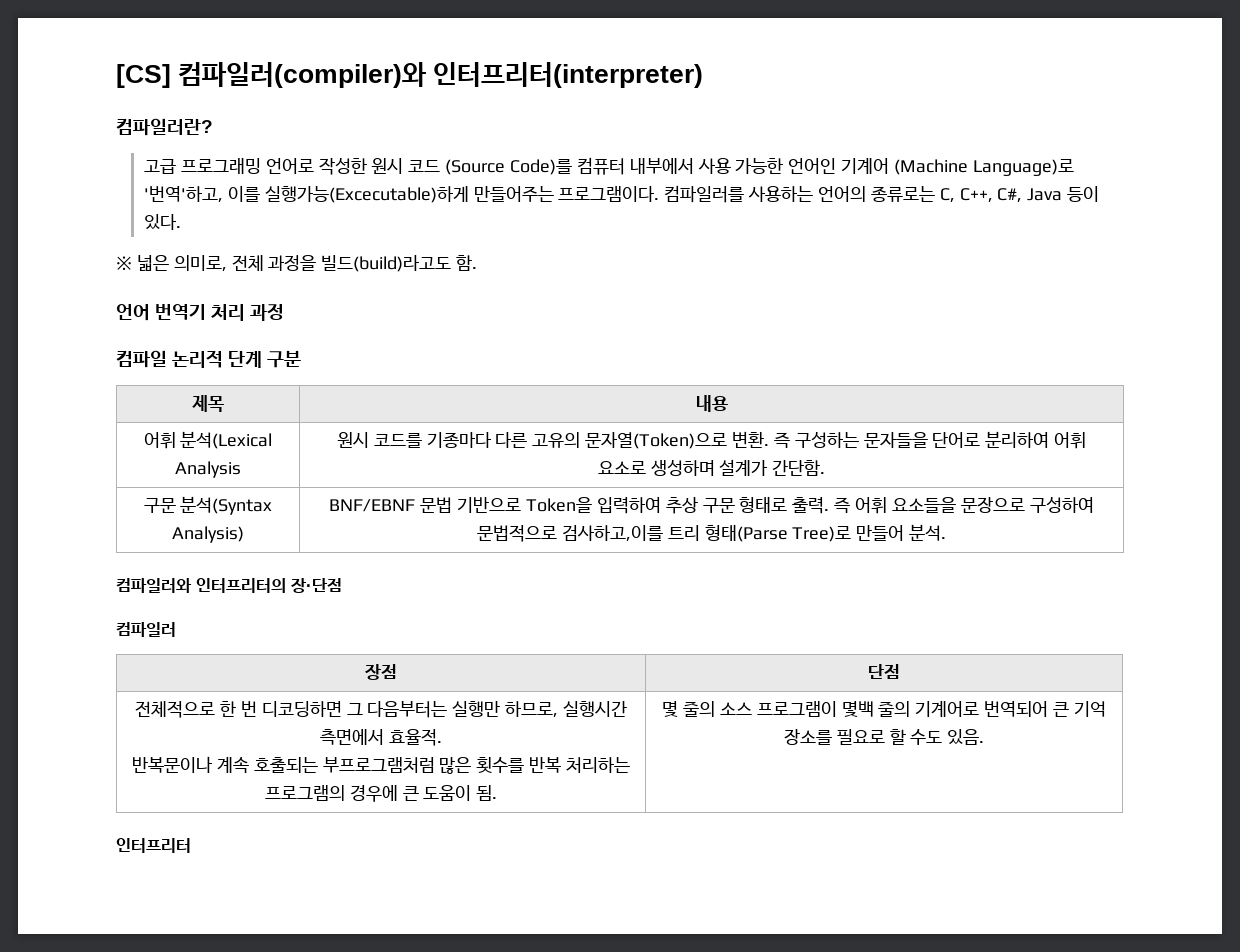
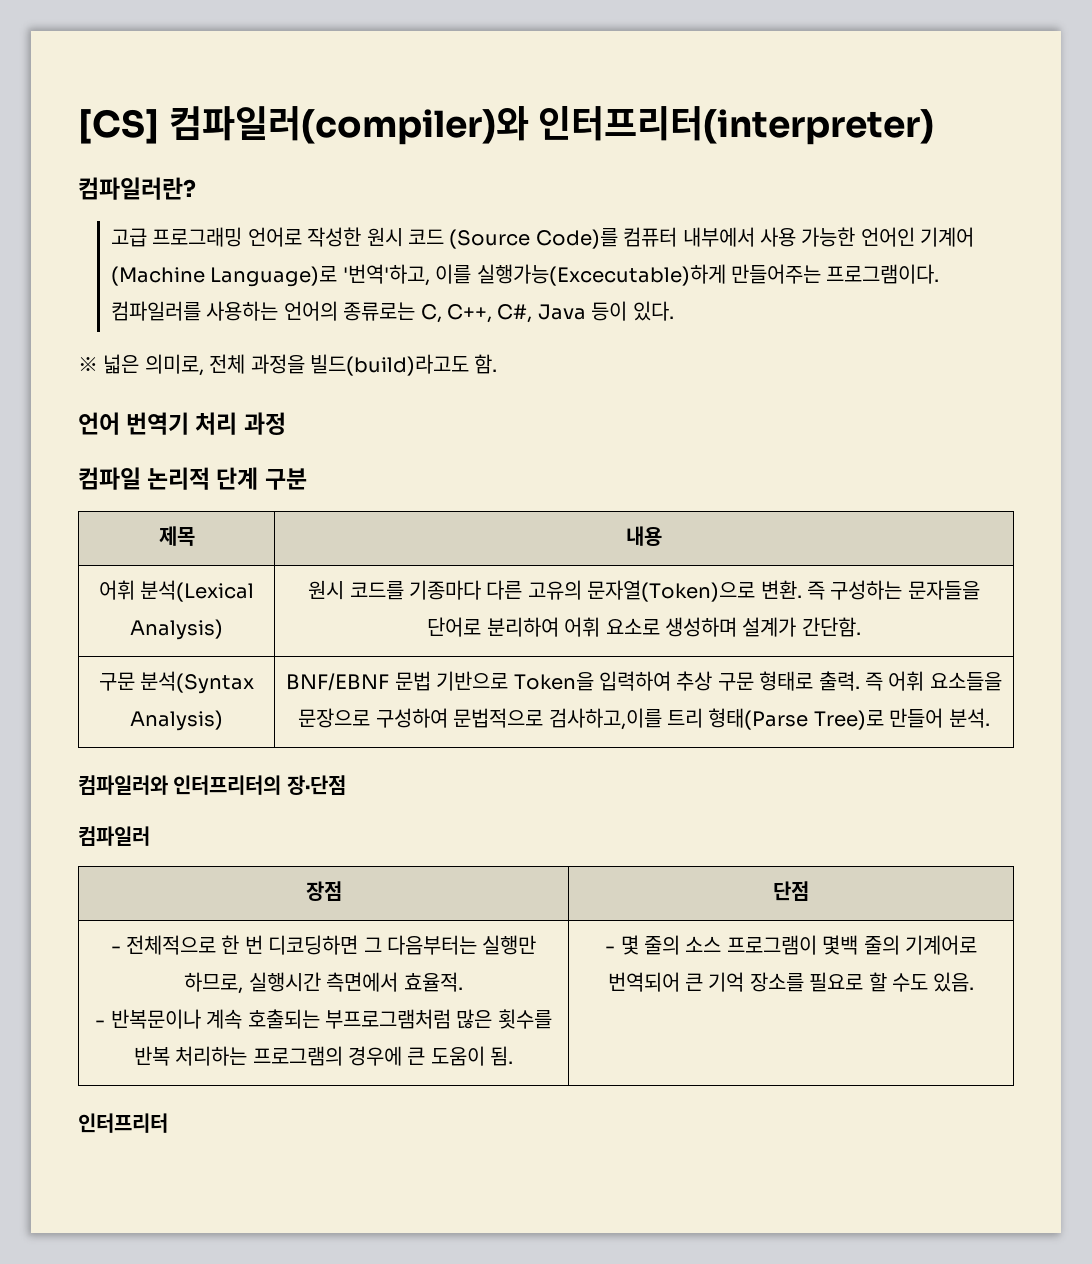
[175,461,241,478] Analysis -> [130,619,223,640] Analysis)
(900, 671) none -> [110,946,121,953] -
(442, 737) none -> [95,1020,106,1027] -
(498, 793) none -> [605,946,616,953] -

